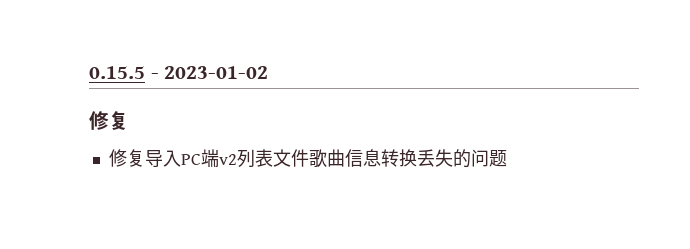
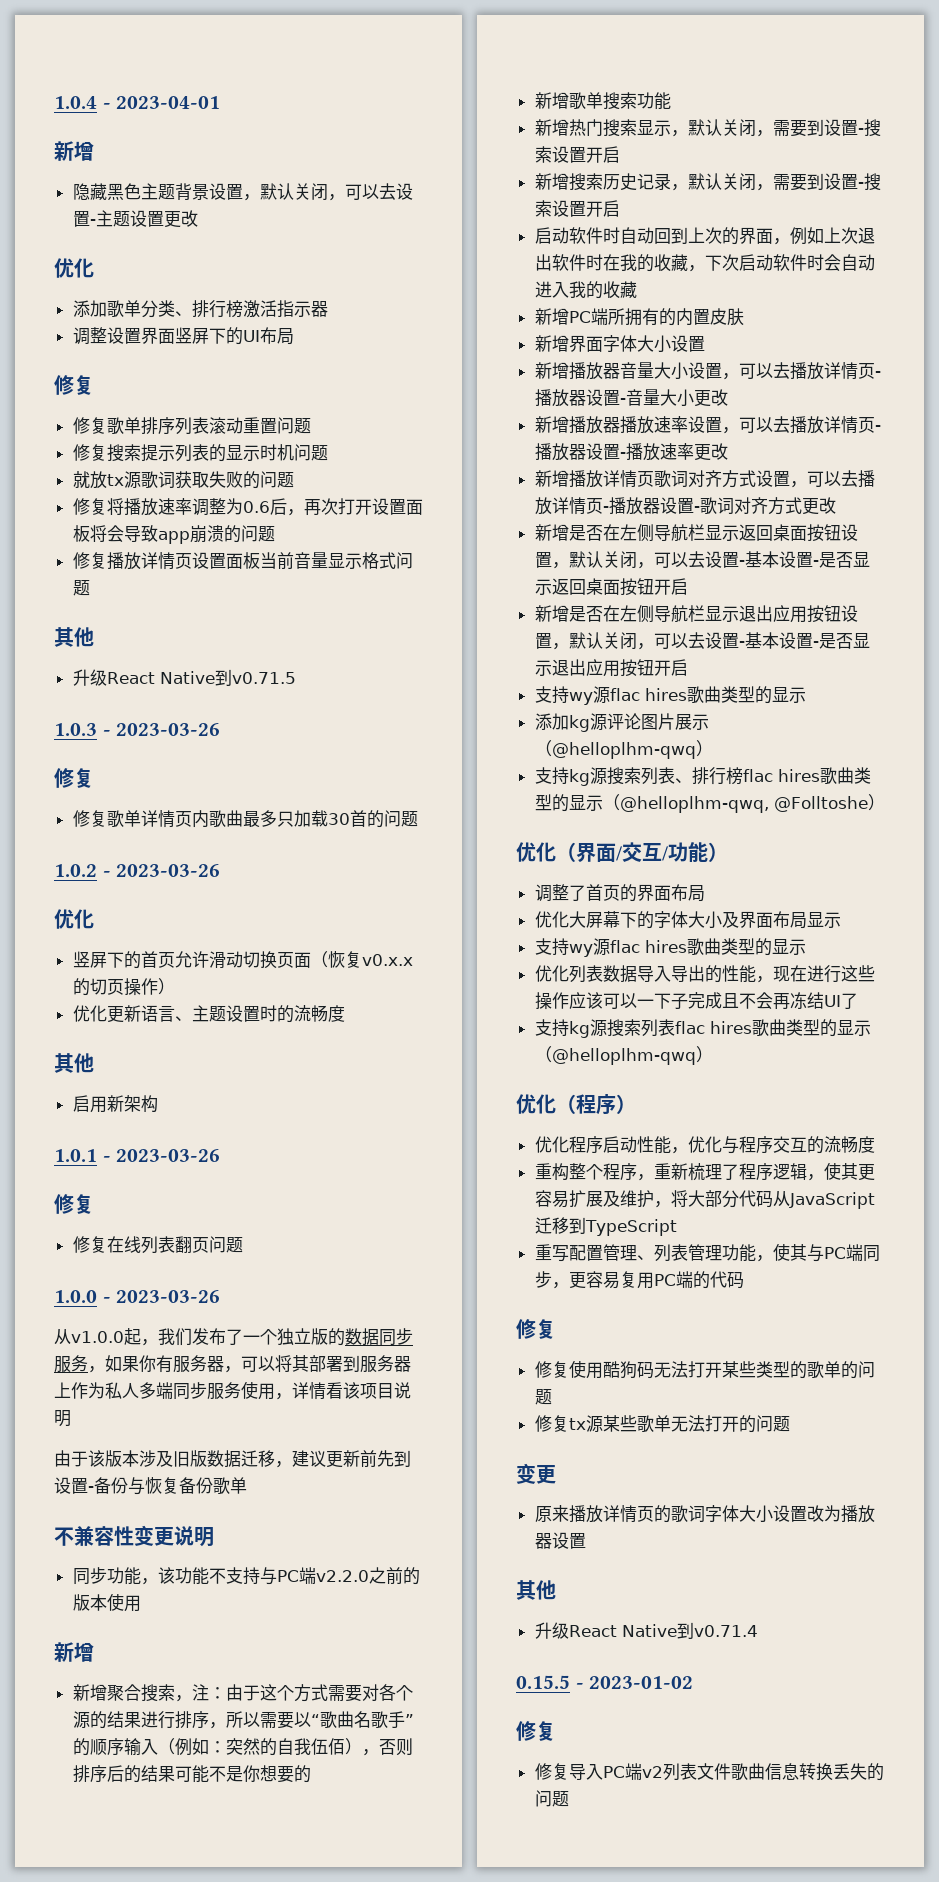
(89, 72) none -> [54,96,221,109] [54,141,94,161] [72,183,413,201] [72,210,198,228] [54,258,94,278] [72,300,328,318] [72,327,294,345] [54,375,94,395] [72,417,311,435] [72,444,328,462] [72,471,294,489] [72,498,423,516] [72,525,275,544] [72,552,413,570] [72,580,90,596] [54,627,94,647] [72,669,296,686] [54,723,221,736] [54,768,94,788] [72,810,418,828] [54,864,221,877] [54,909,94,929] [72,951,413,969] [72,978,175,996] [72,1005,345,1023] [54,1053,94,1073] [72,1095,158,1113] [54,1149,221,1162] [54,1194,94,1214] [72,1236,243,1254] [54,1290,221,1303] [54,1328,413,1346] [54,1355,411,1373] [54,1381,411,1400] [54,1410,71,1427] [54,1450,411,1468] [54,1477,247,1495] [54,1525,214,1547] [72,1567,420,1585] [72,1593,141,1612] [54,1642,94,1662] [72,1684,413,1702] [72,1711,414,1729] [72,1738,413,1756] [72,1765,311,1783] [534,92,671,110] [534,119,881,137] [534,146,620,163] [534,173,881,191] [534,200,620,217] [534,227,875,245] [534,254,875,272] [534,281,637,299] [534,308,744,326] [534,335,705,353] [534,362,881,380] [534,389,728,407] [534,416,881,434] [534,443,728,461] [534,470,875,488] [534,497,836,515] [534,524,858,542] [534,551,870,569] [534,578,688,596] [534,605,858,623] [534,632,870,650] [534,659,688,677] [534,686,806,705] [534,713,709,732] [534,740,713,759] [534,767,871,786] [534,794,885,813] [516,842,728,863] [534,884,705,902] [534,911,841,929] [534,938,806,957] [534,965,875,983] [534,992,858,1010] [534,1019,871,1038] [534,1046,713,1065] [516,1094,636,1115] [534,1136,875,1154] [534,1162,875,1181] [534,1190,875,1209] [534,1217,677,1236] [534,1243,880,1262] [534,1271,744,1289] [516,1319,556,1339] [534,1360,875,1379] [534,1389,552,1405] [534,1415,790,1433] [516,1463,556,1484] [534,1505,875,1523] [534,1532,586,1549] [516,1580,556,1600] [534,1622,758,1639] 1.0.4 - 2023-04-01 // 新增 // 隐藏黑色主题背景设置，默认关闭，可以去设置-主题设置更改 // 优化 // 添加歌单分类、排行榜激活指示器 // 调整设置界面竖屏下的UI布局 // 修复 // 修复歌单排序列表滚动重置问题 // 修复搜索提示列表的显示时机问题 // 就放tx源歌词获取失败的问题 // 修复将播放速率调整为0.6后，再次打开设置面板将会导致app崩溃的问题 // 修复播放详情页设置面板当前音量显示格式问题 // 其他 // 升级React Native到v0.71.5 // 1.0.3 - 2023-03-26 // 修复 // 修复歌单详情页内歌曲最多只加载30首的问题 // 1.0.2 - 2023-03-26 // 优化 // 竖屏下的首页允许滑动切换页面（恢复v0.x.x的切页操作） // 优化更新语言、主题设置时的流畅度 // 其他 // 启用新架构 // 1.0.1 - 2023-03-26 // 修复 // 修复在线列表翻页问题 // 1.0.0 - 2023-03-26 // 从v1.0.0起，我们发布了一个独立版的数据同步服务，如果你有服务器，可以将其部署到服务器上作为私人多端同步服务使用，详情看该项目说明 // 由于该版本涉及旧版数据迁移，建议更新前先到设置-备份与恢复备份歌单 // 不兼容性变更说明 // 同步功能，该功能不支持与PC端v2.2.0之前的版本使用 // 新增 // 新增聚合搜索，注：由于这个方式需要对各个源的结果进行排序，所以需要以“歌曲名歌手”的顺序输入（例如：突然的自我伍佰），否则排序后的结果可能不是你想要的 // 新增歌单搜索功能 // 新增热门搜索显示，默认关闭，需要到设置-搜索设置开启 // 新增搜索历史记录，默认关闭，需要到设置-搜索设置开启 // 启动软件时自动回到上次的界面，例如上次退出软件时在我的收藏，下次启动软件时会自动进入我的收藏 // 新增PC端所拥有的内置皮肤 // 新增界面字体大小设置 // 新增播放器音量大小设置，可以去播放详情页-播放器设置-音量大小更改 // 新增播放器播放速率设置，可以去播放详情页-播放器设置-播放速率更改 // 新增播放详情页歌词对齐方式设置，可以去播放详情页-播放器设置-歌词对齐方式更改 // 新增是否在左侧导航栏显示返回桌面按钮设置，默认关闭，可以去设置-基本设置-是否显示返回桌面按钮开启 // 新增是否在左侧导航栏显示退出应用按钮设置，默认关闭，可以去设置-基本设置-是否显示退出应用按钮开启 // 支持wy源flac hires歌曲类型的显示 // 添加kg源评论图片展示（@helloplhm-qwq） // 支持kg源搜索列表、排行榜flac hires歌曲类型的显示（@helloplhm-qwq, @Folltoshe） // 优化（界面/交互/功能） // 调整了首页的界面布局 // 优化大屏幕下的字体大小及界面布局显示 // 支持wy源flac hires歌曲类型的显示 // 优化列表数据导入导出的性能，现在进行这些操作应该可以一下子完成且不会再冻结UI了 // 支持kg源搜索列表flac hires歌曲类型的显示（@helloplhm-qwq） // 优化（程序） // 优化程序启动性能，优化与程序交互的流畅度 // 重构整个程序，重新梳理了程序逻辑，使其更容易扩展及维护，将大部分代码从JavaScript迁移到TypeScript // 重写配置管理、列表管理功能，使其与PC端同步，更容易复用PC端的代码 // 修复 // 修复使用酷狗码无法打开某些类型的歌单的问题 // 修复tx源某些歌单无法打开的问题 // 变更 // 原来播放详情页的歌词字体大小设置改为播放器设置 // 其他 // 升级React Native到v0.71.4 //

